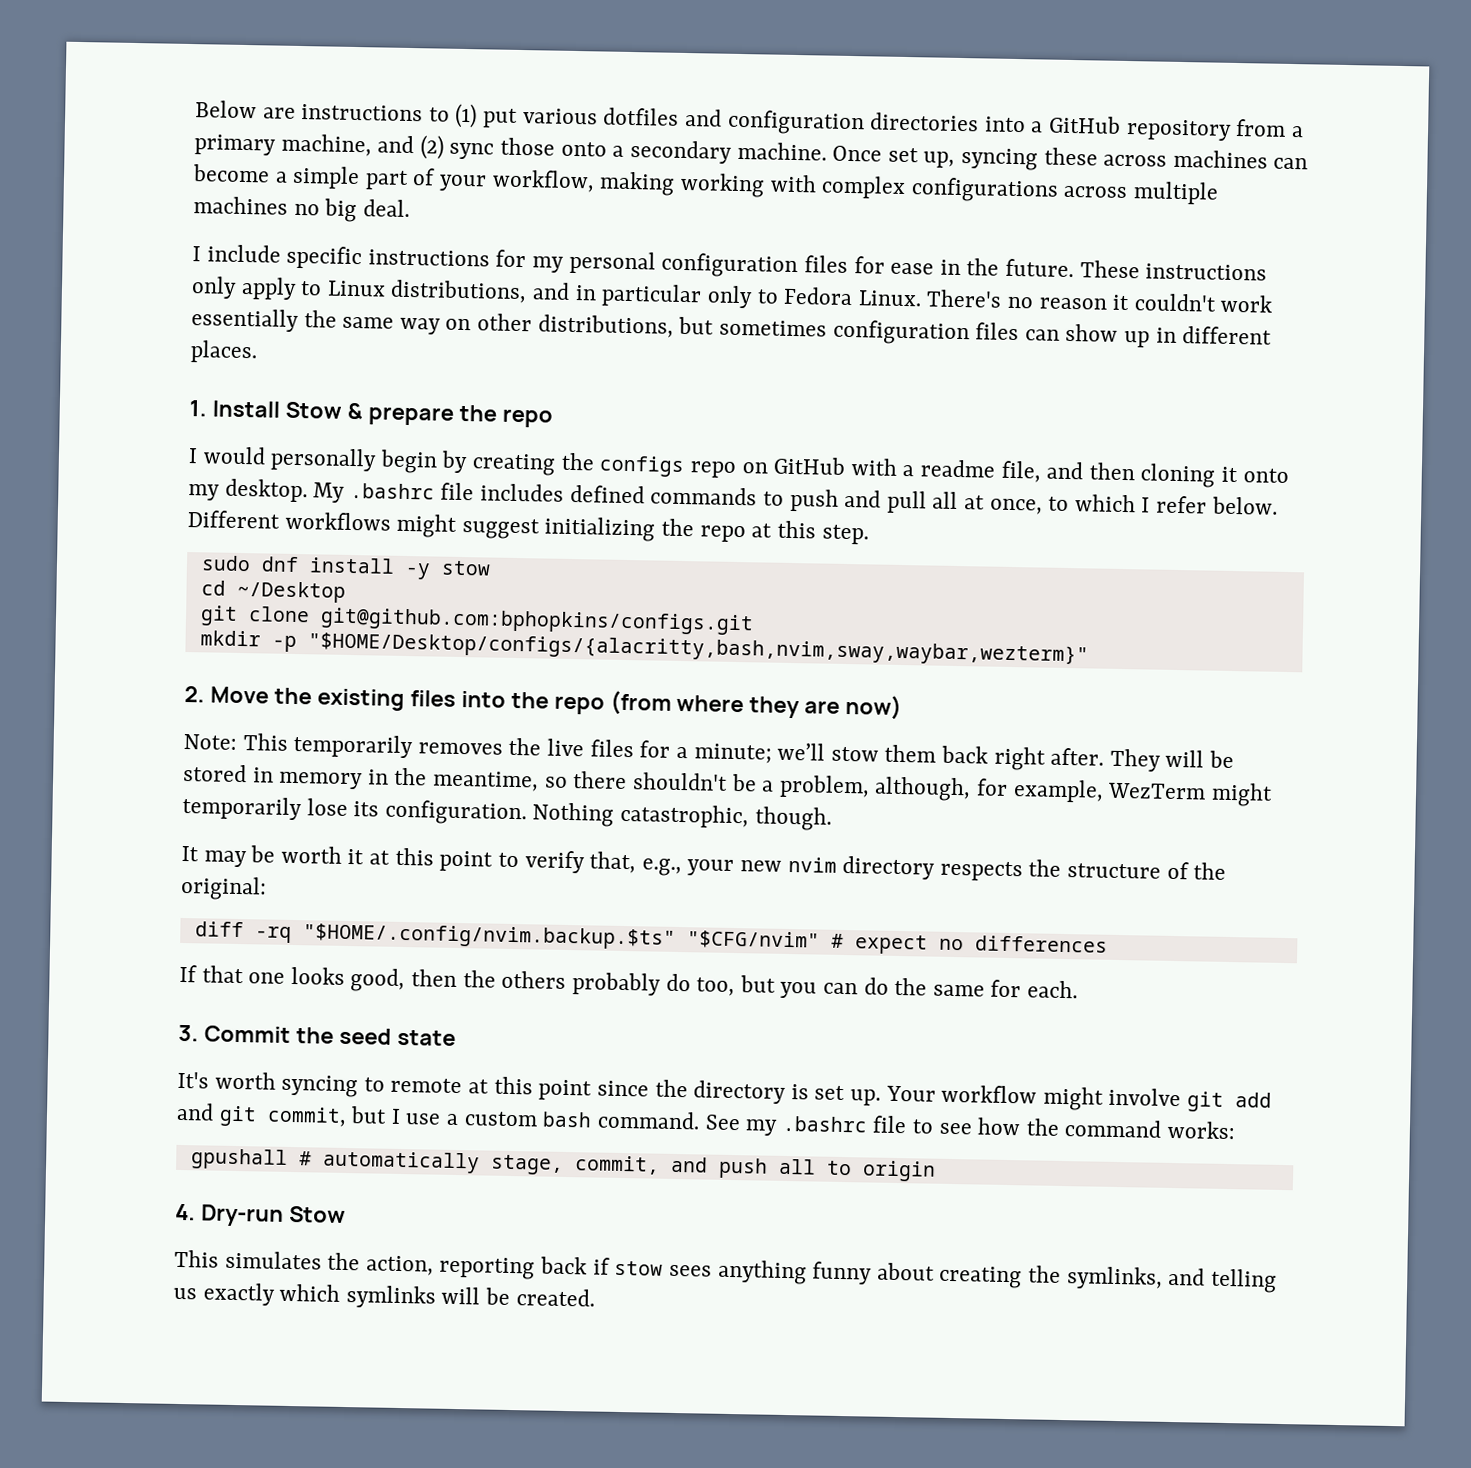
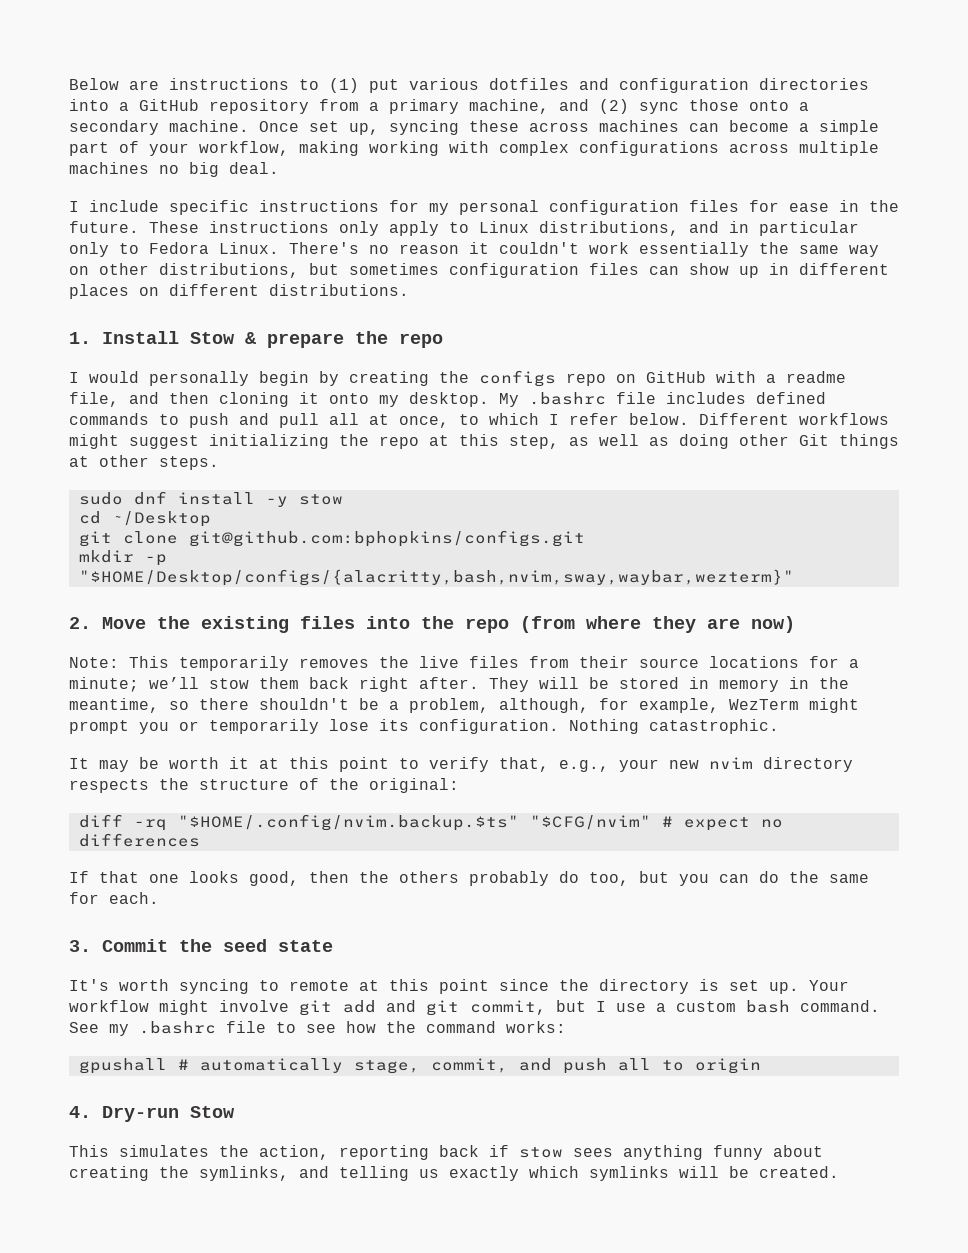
[190,340,258,364] places. -> [69,284,409,299] places on different distributions.
[821,524,869,545] step. -> [509,434,899,449] [69,455,219,470] step, as well as doing other Git things at other steps.
(634, 748) none -> [529,656,799,668] from their source locations
(1273, 794) none -> [69,720,199,734] prompt you or
[620,803,832,831] catastrophic, though. -> [649,719,779,734] catastrophic.

